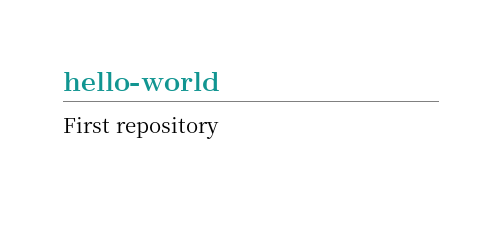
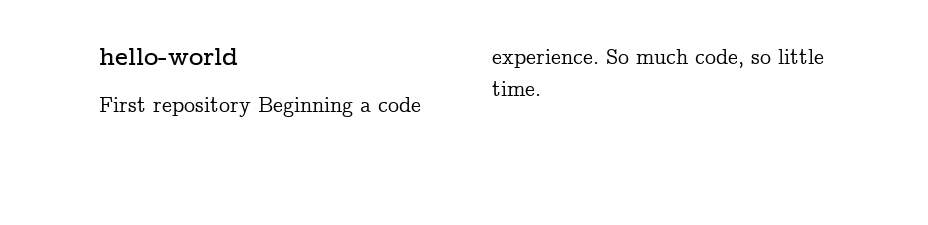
(219, 128) none -> [258,97,421,117] [492,49,824,68] [492,81,541,96] Beginning a code experience. So much code, so little time.

